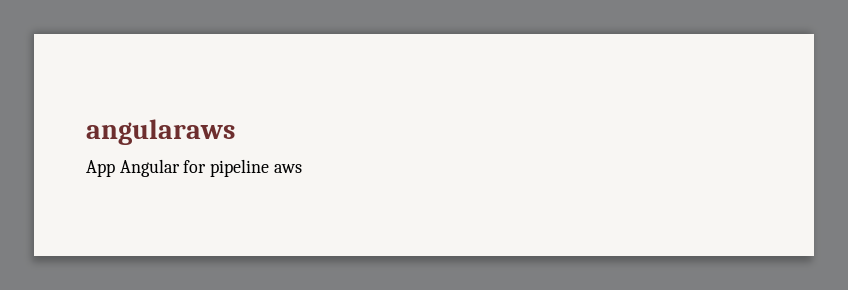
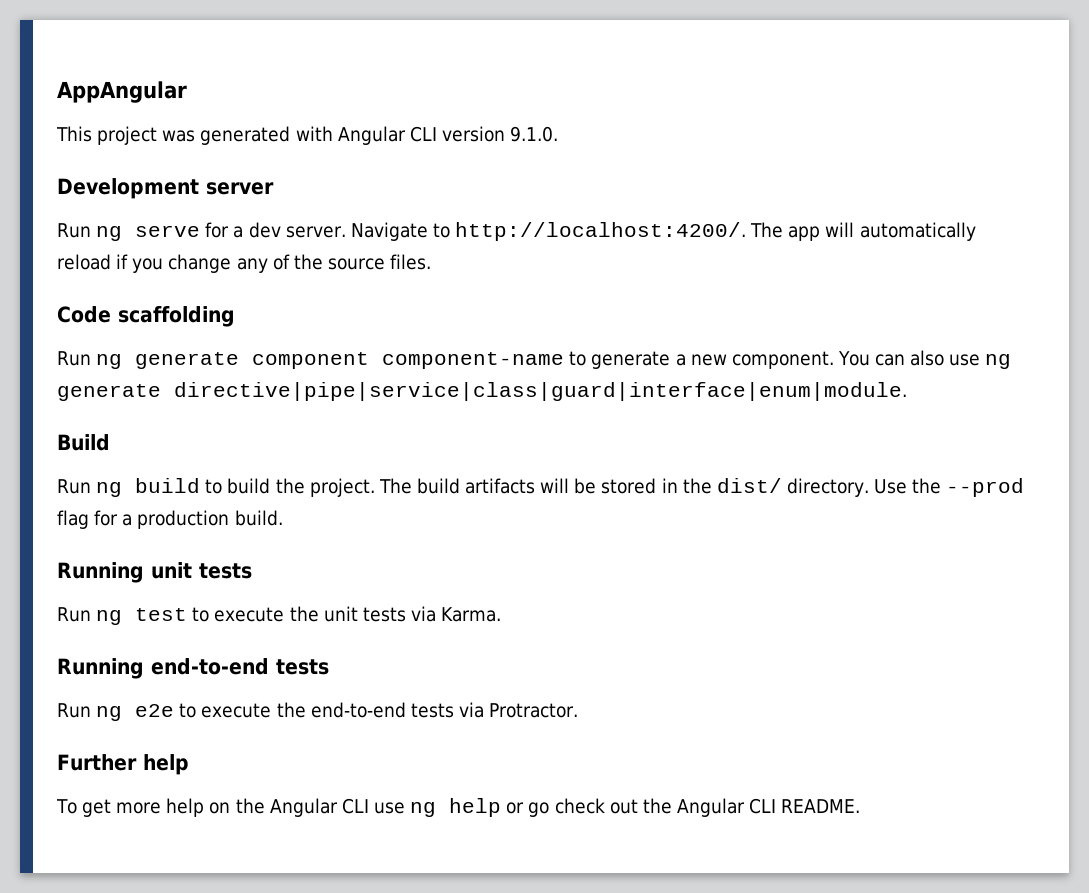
[86,119,235,145] [86,159,302,177] angularaws // App Angular for pipeline aws -> [57,81,187,103] [56,126,559,145] [57,178,274,199] [57,222,976,241] [57,254,432,273] [57,306,235,327] [57,350,1012,369] [57,382,907,401] [57,434,110,451] [57,478,1025,497] [57,510,283,529] [57,562,252,583] [57,606,502,625] [57,658,329,679] [57,702,579,721] [57,754,189,775] [56,798,861,817] AppAngular // This project was generated with Angular CLI version 9.1.0. // Development server // Run ng serve for a dev server. Navigate to http://localhost:4200/. The app will automatically reload if you change any of the source files. // Code scaffolding // Run ng generate component component-name to generate a new component. You can also use ng generate directive|pipe|service|class|guard|interface|enum|module. // Build // Run ng build to build the project. The build artifacts will be stored in the dist/ directory. Use the --prod flag for a production build. // Running unit tests // Run ng test to execute the unit tests via Karma. // Running end-to-end tests // Run ng e2e to execute the end-to-end tests via Protractor. // Further help // To get more help on the Angular CLI use ng help or go check out the Angular CLI README.

